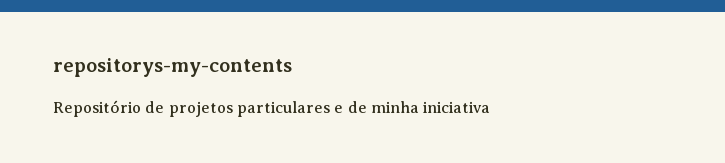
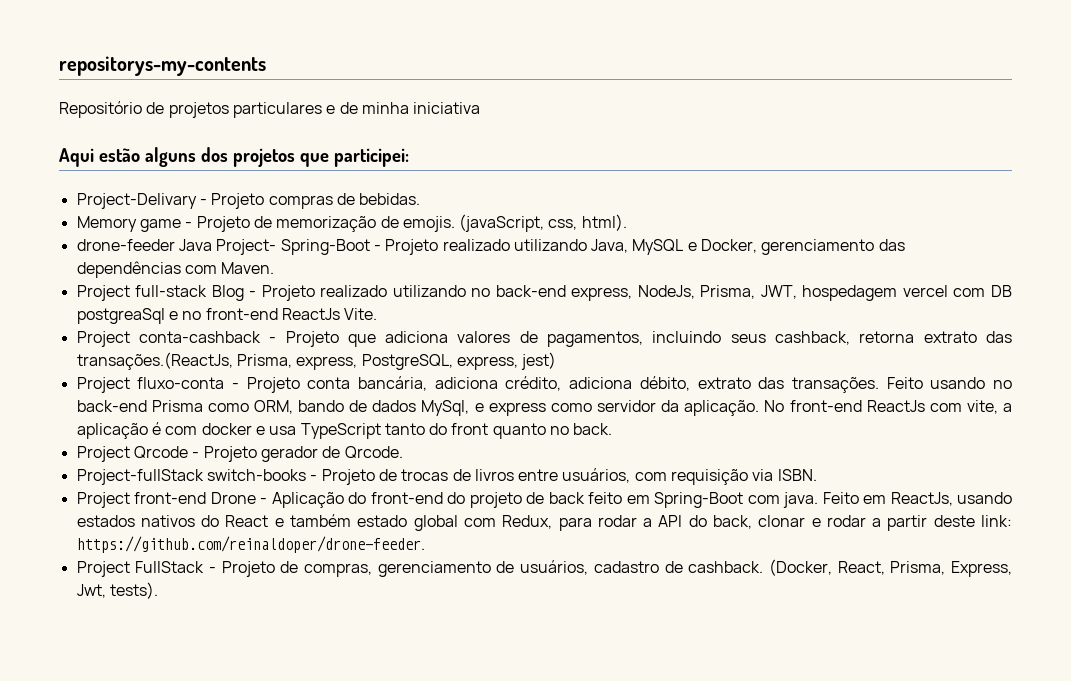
(491, 107) none -> [59,147,409,167] [76,193,421,209] [76,214,627,232] [76,239,905,255] [76,261,275,278] [76,285,1012,301] [76,308,378,324] [76,331,1012,347] [76,352,557,370] [76,376,1013,393] [76,400,1012,416] [76,422,613,439] [76,446,403,462] [76,468,817,485] [76,492,1012,508] [76,514,1012,531] [76,536,425,553] [76,559,1013,577] [76,582,158,599] // Aqui estão alguns dos projetos que participei: // Project-Delivary - Projeto compras de bebidas. // Memory game - Projeto de memorização de emojis. (javaScript, css, html). // drone-feeder Java Project- Spring-Boot - Projeto realizado utilizando Java, MySQL e Docker, gerenciamento das dependências com Maven. // Project full-stack Blog - Projeto realizado utilizando no back-end express, NodeJs, Prisma, JWT, hospedagem vercel com DB postgreaSql e no front-end ReactJs Vite. // Project conta-cashback - Projeto que adiciona valores de pagamentos, incluindo seus cashback, retorna extrato das transações.(ReactJs, Prisma, express, PostgreSQL, express, jest) // Project fluxo-conta - Projeto conta bancária, adiciona crédito, adiciona débito, extrato das transações. Feito usando no back-end Prisma como ORM, bando de dados MySql, e express como servidor da aplicação. No front-end ReactJs com vite, a aplicação é com docker e usa TypeScript tanto do front quanto no back. // Project Qrcode - Projeto gerador de Qrcode. // Project-fullStack switch-books - Projeto de trocas de livros entre usuários, com requisição via ISBN. // Project front-end Drone - Aplicação do front-end do projeto de back feito em Spring-Boot com java. Feito em ReactJs, usando estados nativos do React e também estado global com Redux, para rodar a API do back, clonar e rodar a partir deste link: https://github.com/reinaldoper/drone-feeder. // Project FullStack - Projeto de compras, gerenciamento de usuários, cadastro de cashback. (Docker, React, Prisma, Express, Jwt, tests).

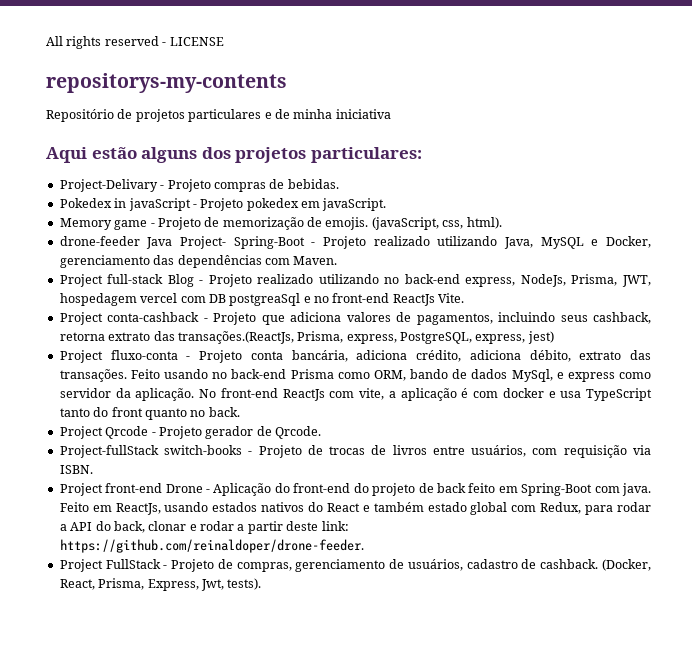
(59, 66) none -> [46,36,224,49] All rights reserved - LICENSE //
[299,148,409,167] que participei: -> [310,147,422,163] particulares:
(421, 199) none -> [59,198,387,211] // Pokedex in javaScript - Projeto pokedex em javaScript.

